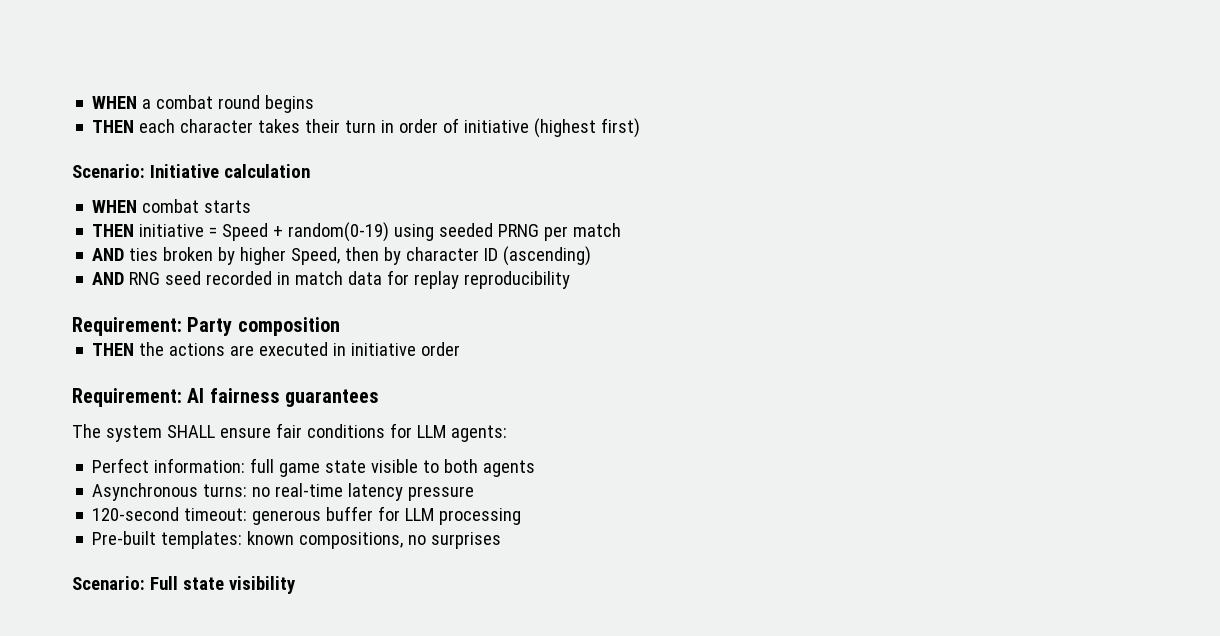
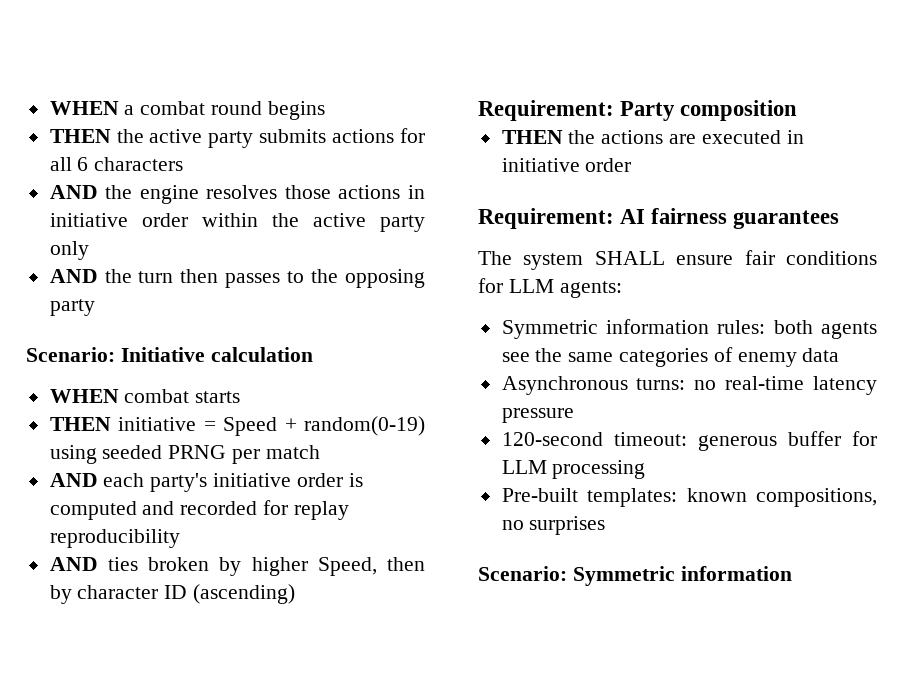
[139,118,641,138] each character takes their turn in order of initiative (highest first) -> [116,128,425,148] [49,157,184,171] [49,185,425,204] [49,213,426,232] [49,241,89,260] [49,269,425,288] [49,299,95,316] the active party submits actions for all 6 characters // AND the engine resolves those actions in initiative order within the active party only // AND the turn then passes to the opposing party
(622, 230) none -> [49,473,363,492] [49,500,349,520] [49,529,180,548] // AND each party's initiative order is computed and recorded for replay reproducibility
[92,270,571,289] // AND RNG seed recorded in match data for replay reproducibility -> (296, 594) none
[92,458,536,477] Perfect information: full game state visible to both agents -> [501,319,877,339] [501,347,840,367] Symmetric information rules: both agents see the same categories of enemy data
[149,576,295,594] Full state visibility -> [572,566,792,586] Symmetric information

